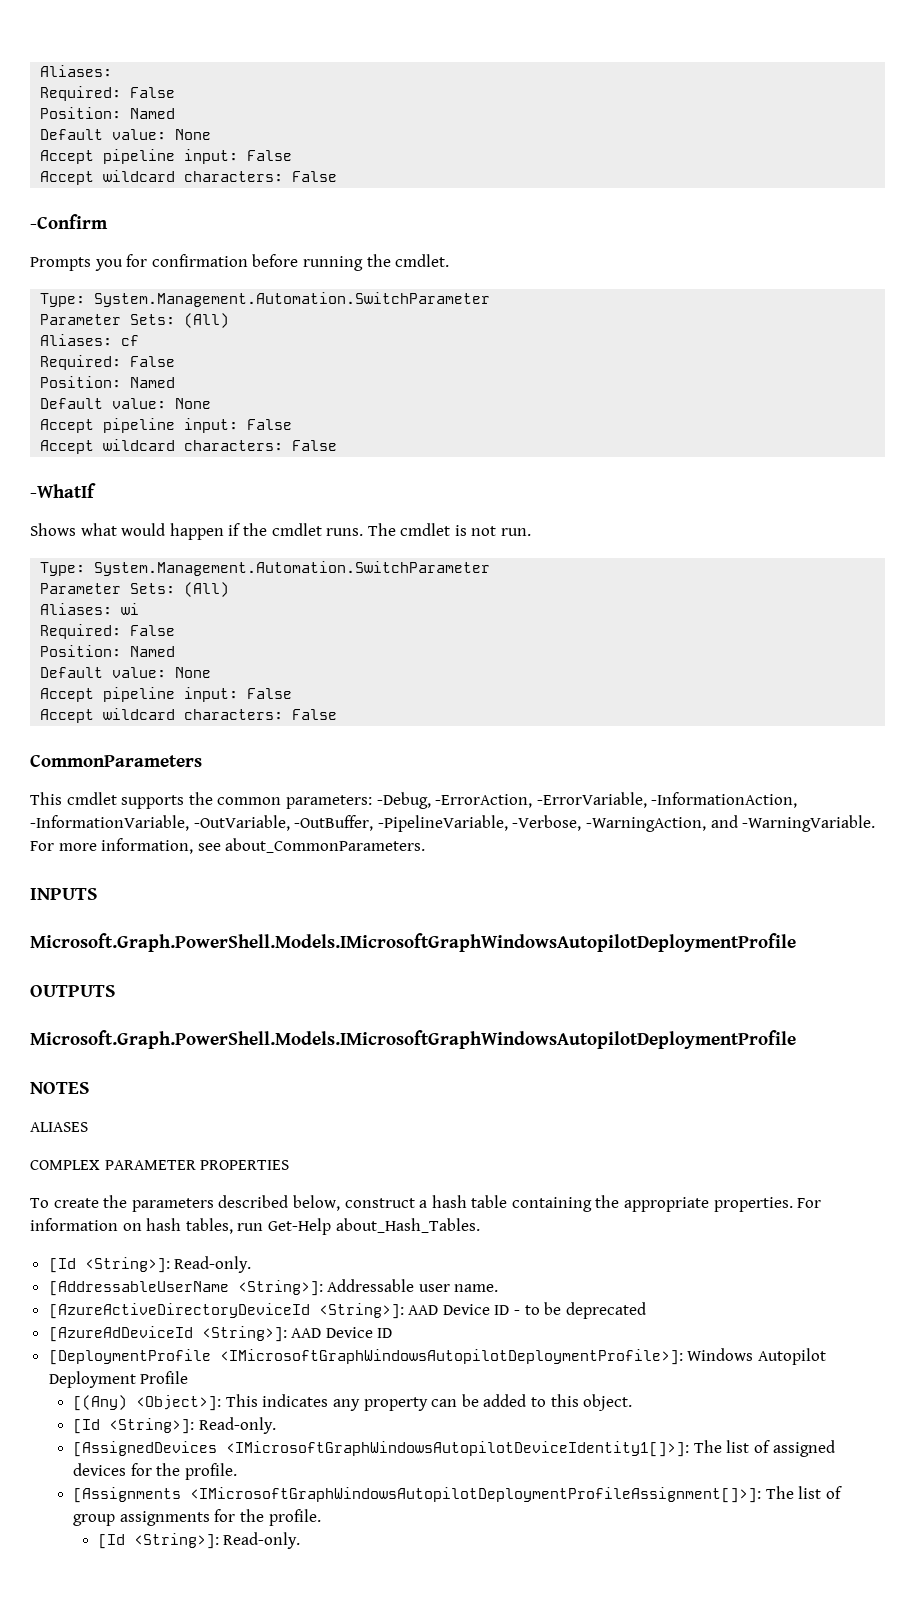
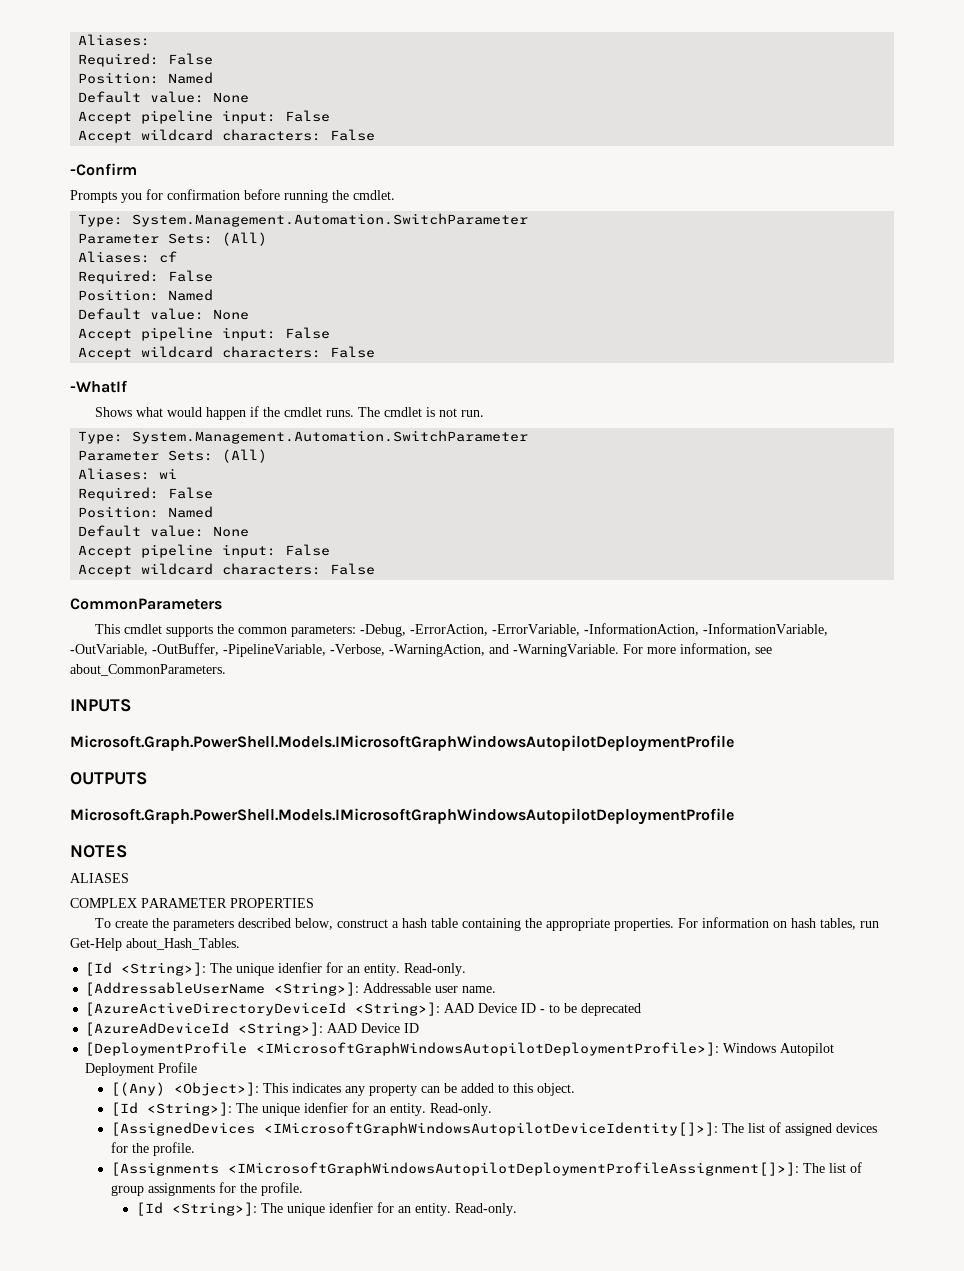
(170, 1265) none -> [210,962,401,976] The unique idenfier for an entity.
(195, 1426) none -> [235,1102,426,1116] The unique idenfier for an entity.
[226,1441,690,1457] <IMicrosoftGraphWindowsAutopilotDeviceIdentity1[]>]: -> [263,1122,718,1136] <IMicrosoftGraphWindowsAutopilotDeviceIdentity[]>]:
(219, 1541) none -> [260,1202,451,1216] The unique idenfier for an entity.

